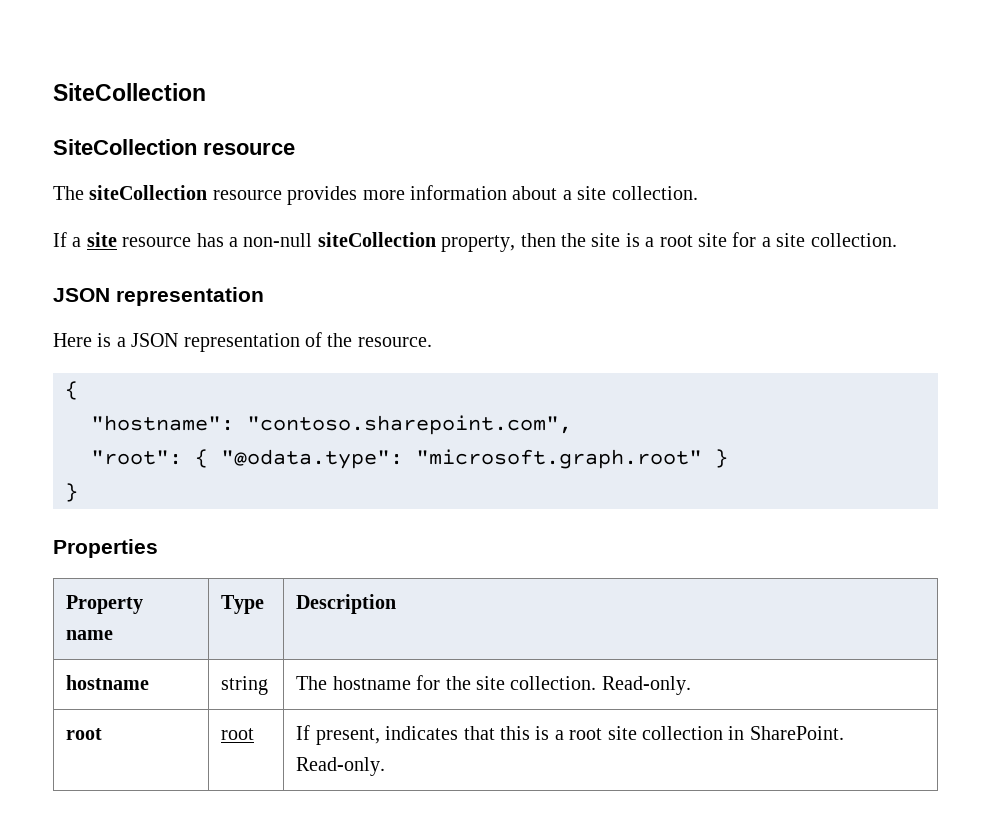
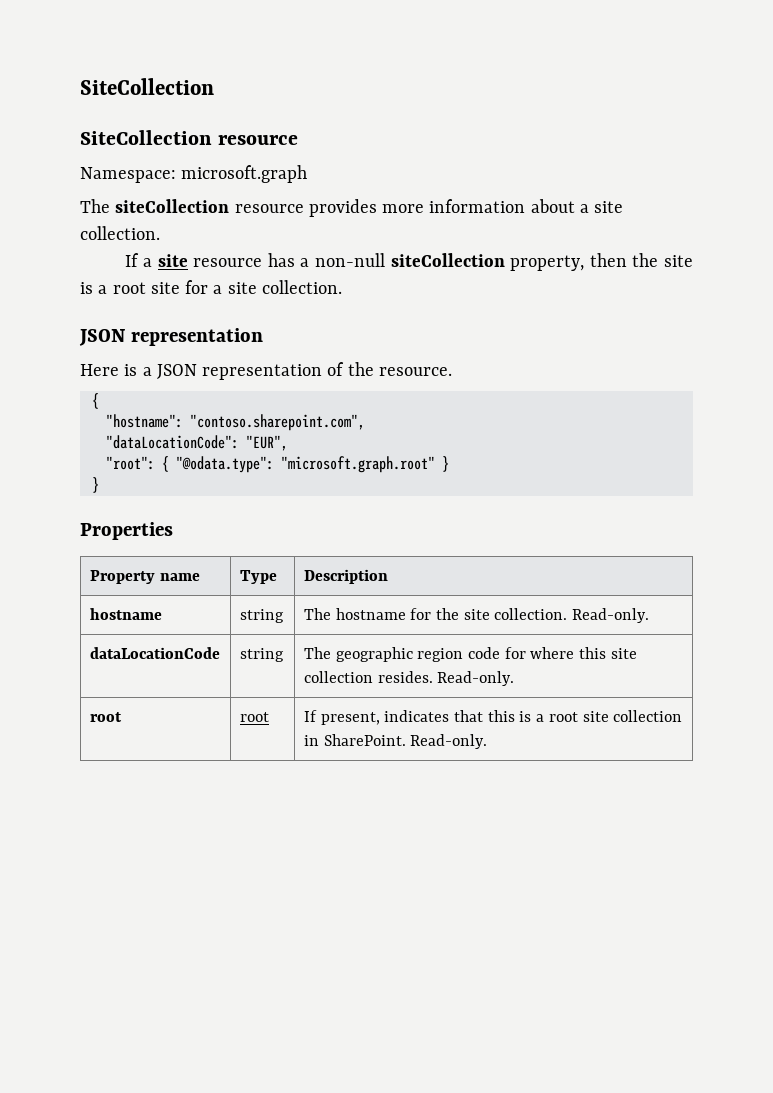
(295, 148) none -> [80,165,308,183] // Namespace: microsoft.graph
(572, 425) none -> [105,435,288,451] // "dataLocationCode": "EUR",
(691, 685) none -> [89,647,220,659] [239,648,284,662] [303,647,637,662] [303,671,515,686] // dataLocationCode | string | The geographic region code for where this site collection resides. Read-only.

